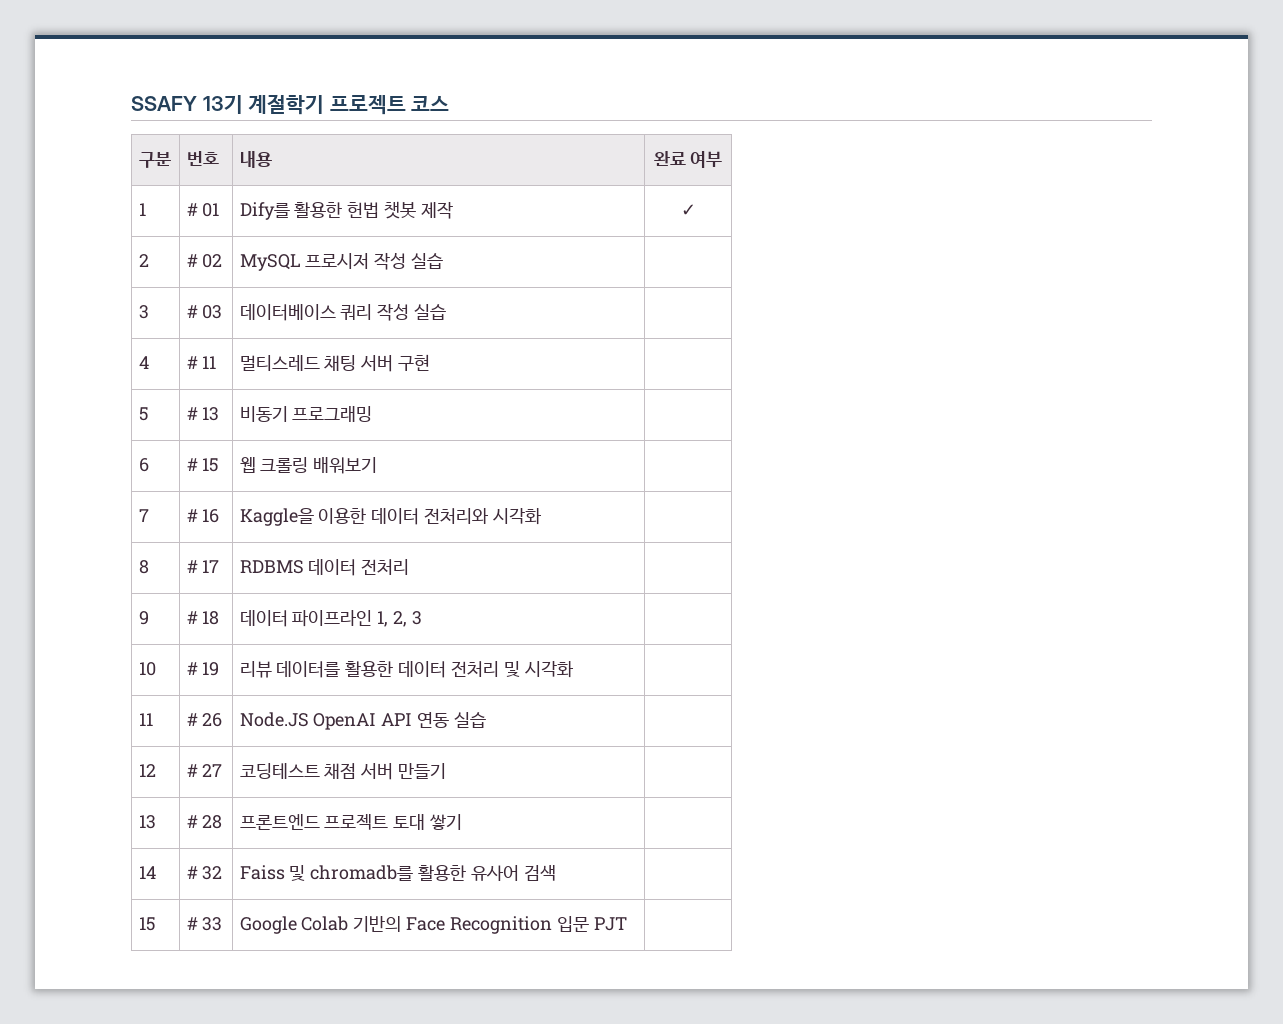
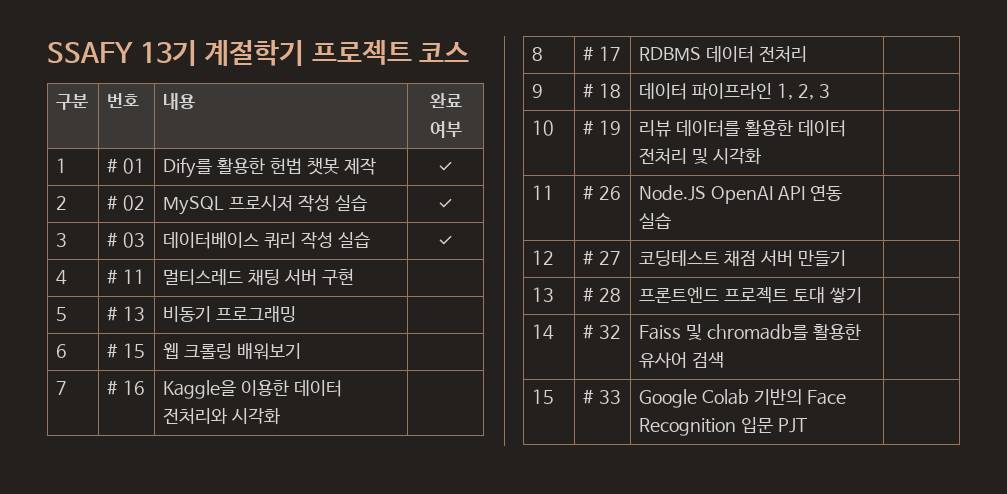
(444, 261) none -> [438,198,453,209] ✓
(447, 312) none -> [438,235,453,246] ✓

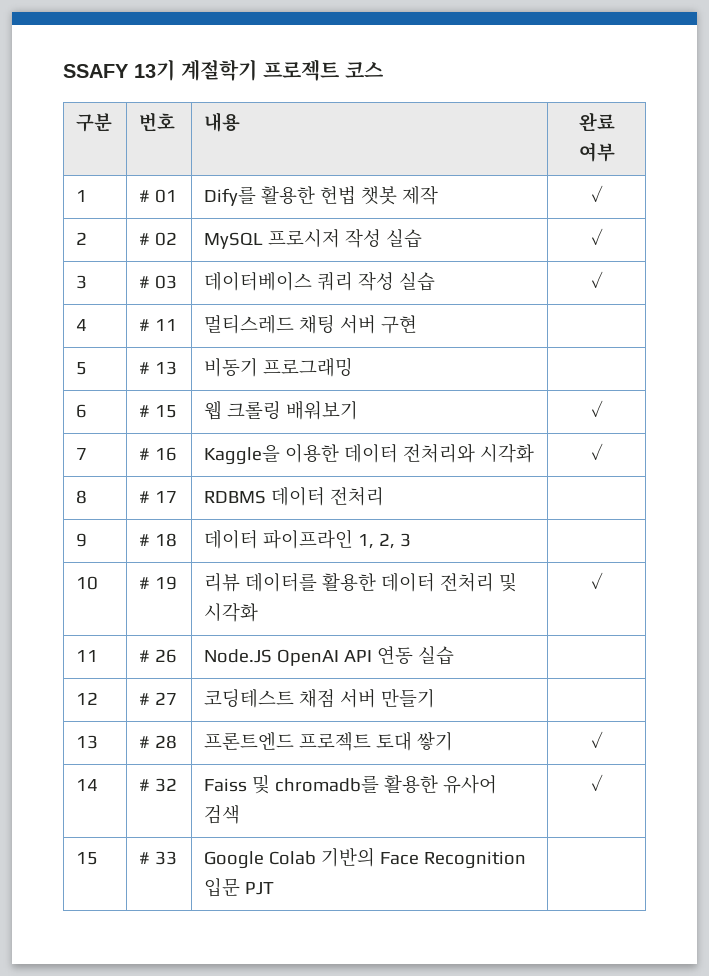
(302, 351) none -> [590,400,603,417] ✓
(282, 416) none -> [590,443,603,460] ✓
(763, 156) none -> [590,572,603,589] ✓
(863, 295) none -> [590,731,603,748] ✓
(725, 360) none -> [590,774,603,791] ✓

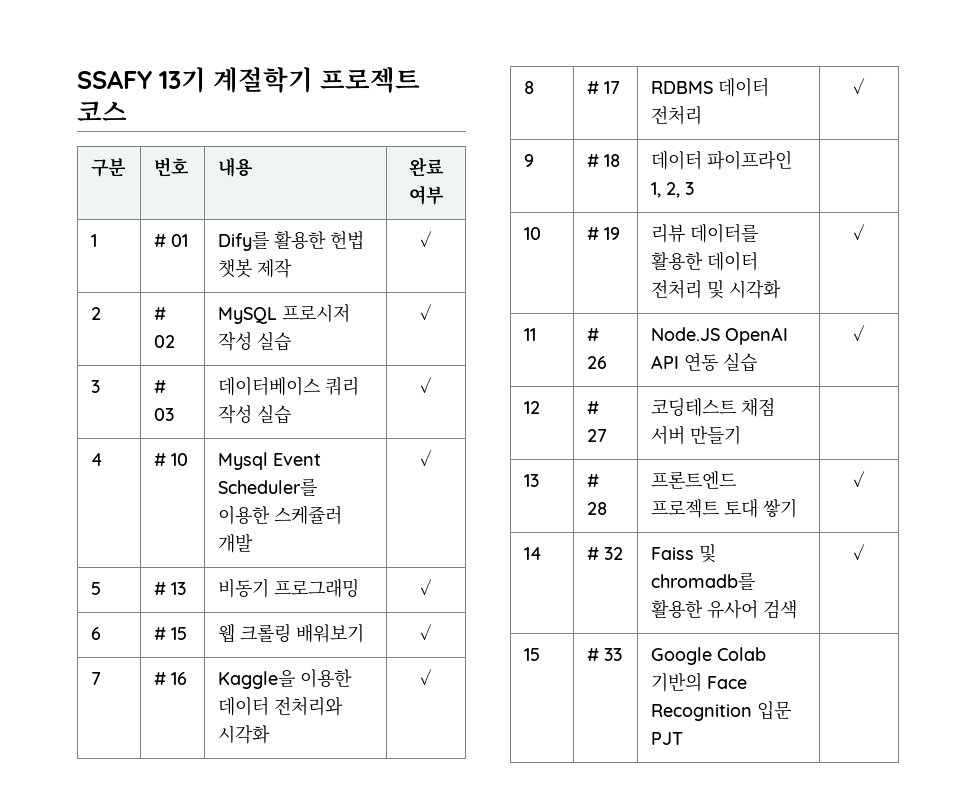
[155,319,178,331] [204,314,418,334] 11 | 멀티스레드 채팅 서버 구현 | -> [171,453,189,466] [218,452,322,470] [218,478,318,496] [218,505,343,525] [218,534,254,553] [420,450,432,466] 10 | Mysql Event Scheduler를 이용한 스케쥴러 개발 | ✓
(354, 367) none -> [420,579,432,595] ✓
(385, 496) none -> [853,78,865,94] ✓
(455, 655) none -> [853,325,865,341] ✓

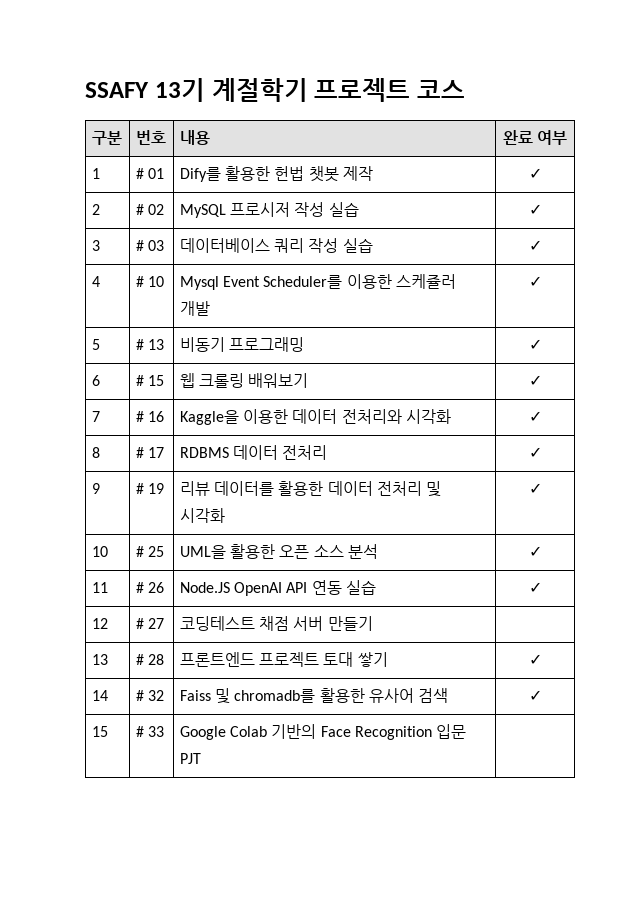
[587,154,621,167] [651,150,793,170] [651,182,695,198] [524,227,542,240] | # 18 | 데이터 파이프라인 1, 2, 3 | // 10 -> (100, 488) none
(865, 232) none -> [91,546,108,557] [135,546,164,557] [179,544,378,559] [528,546,542,557] // 10 | # 25 | UML을 활용한 오픈 소스 분석 | ✓

